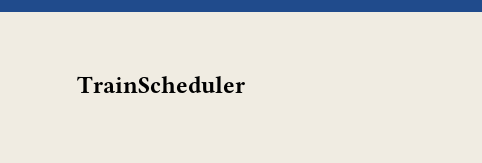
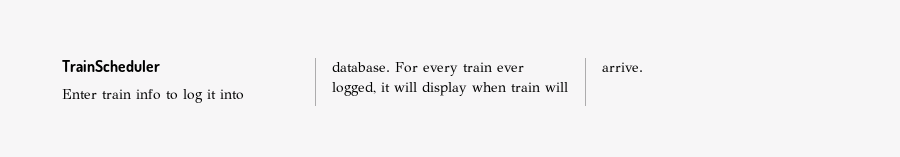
(245, 84) none -> [62,89,244,103] [332,62,524,76] [332,82,568,96] [602,62,643,72] // Enter train info to log it into database. For every train ever logged, it will display when train will arrive.

